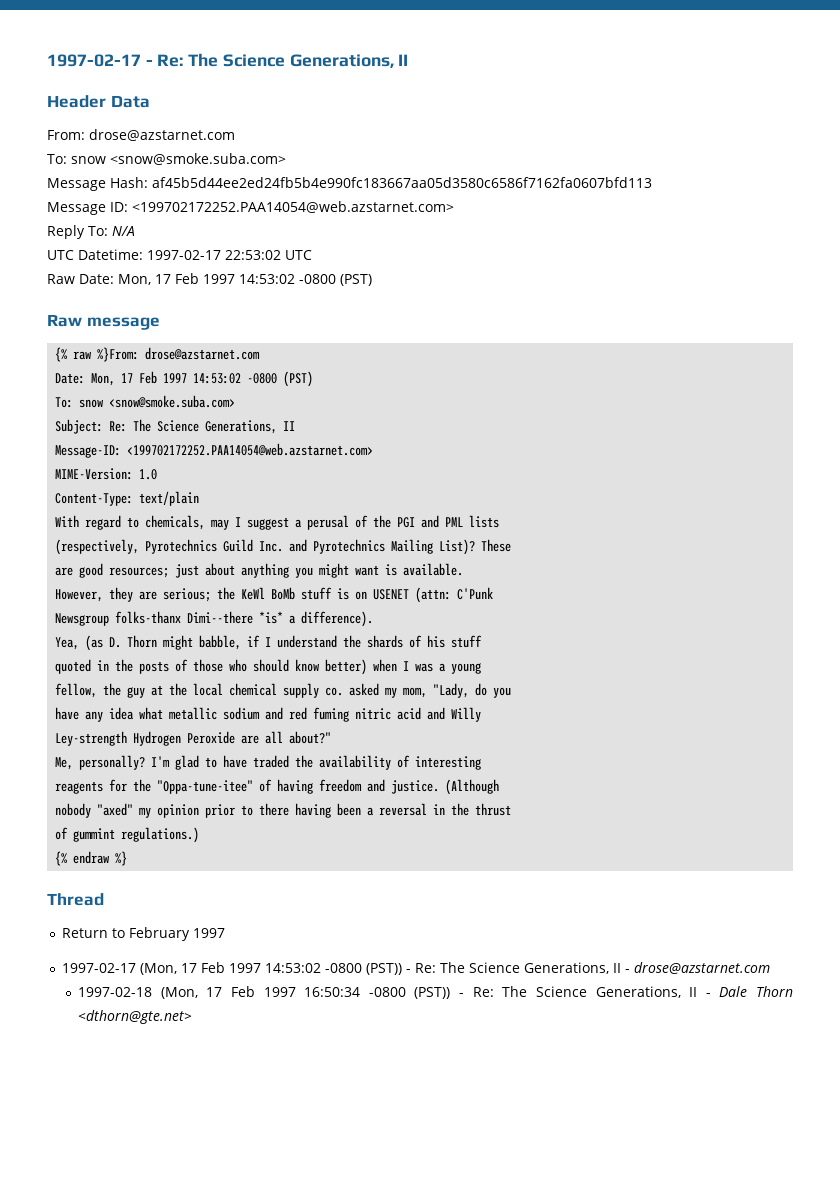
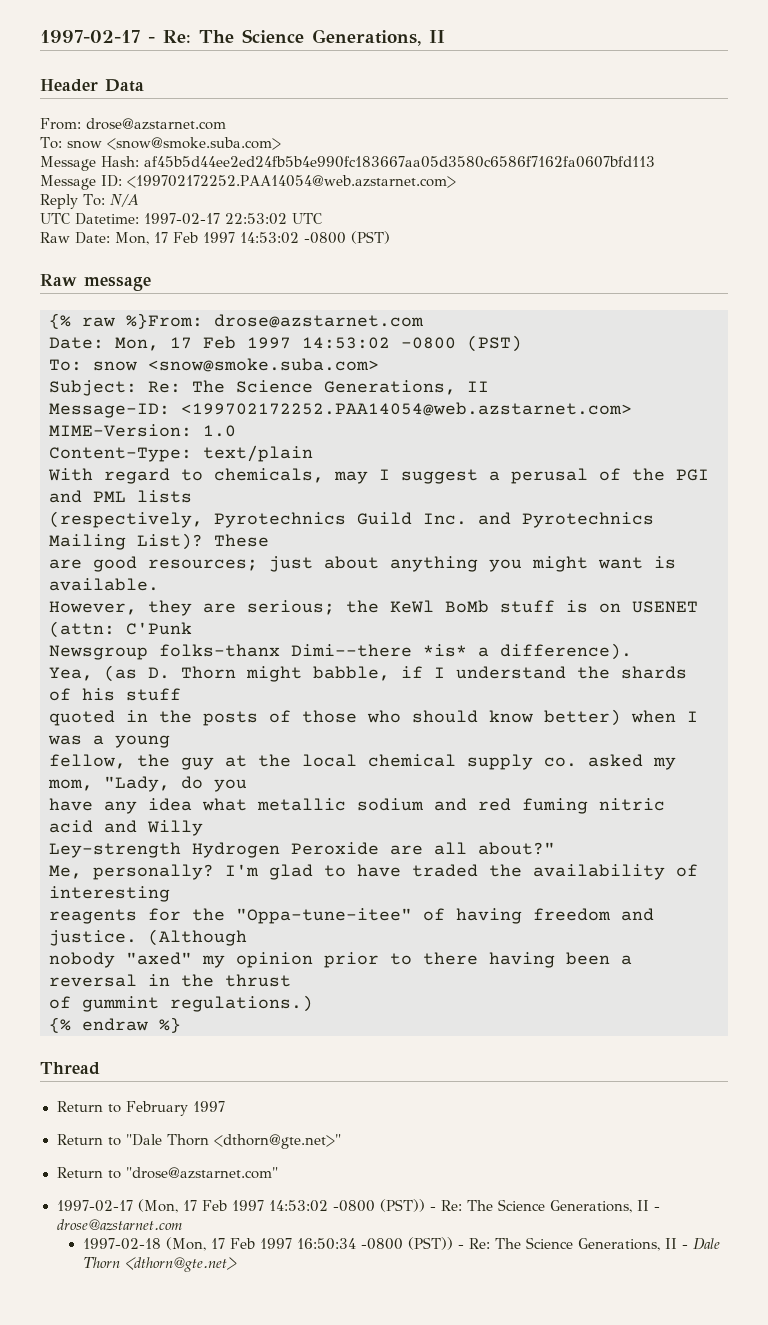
(226, 933) none -> [56,1134,341,1149] [56,1167,278,1179] // Return to "Dale Thorn <dthorn@gte.net>" // Return to "drose@azstarnet.com"

